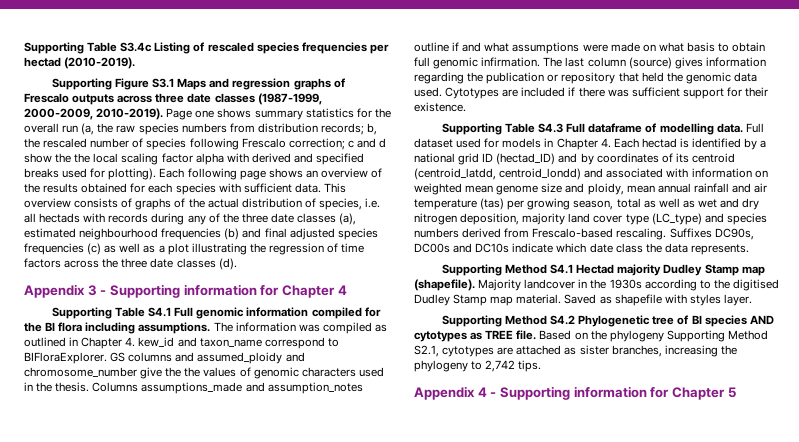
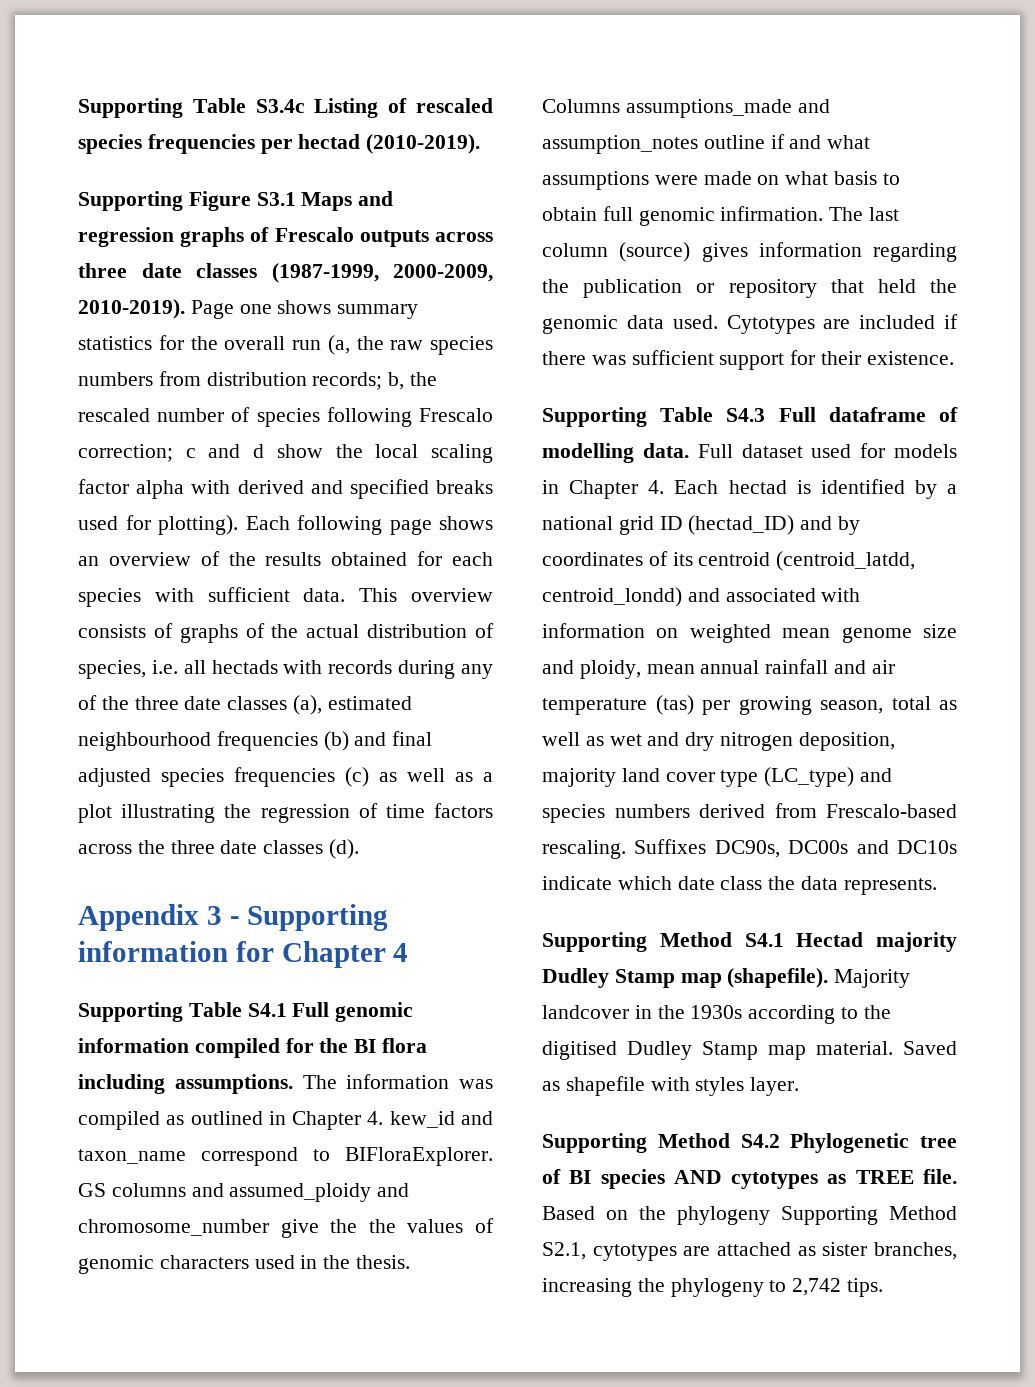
[74,153,91,163] the -> (363, 451) none
[414,386,736,400] // Appendix 4 - Supporting information for Chapter 5 -> (884, 1287) none

